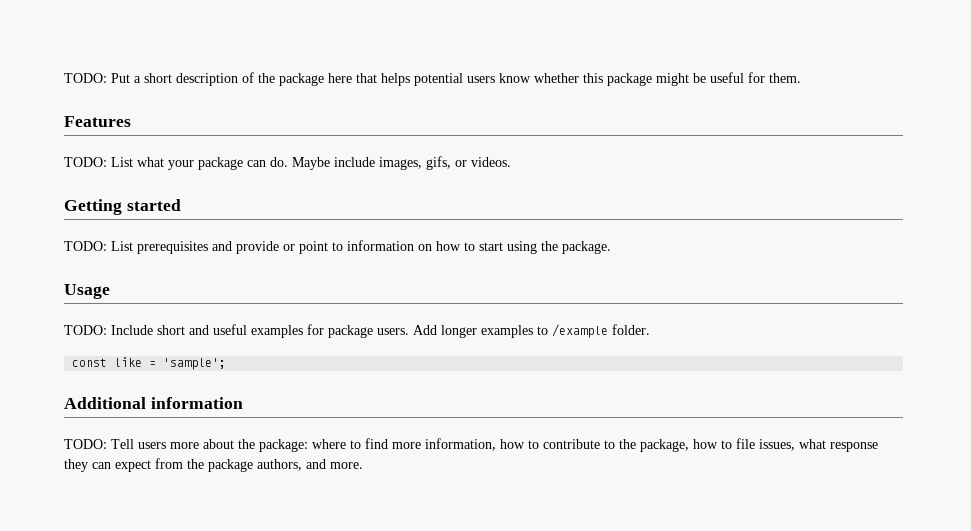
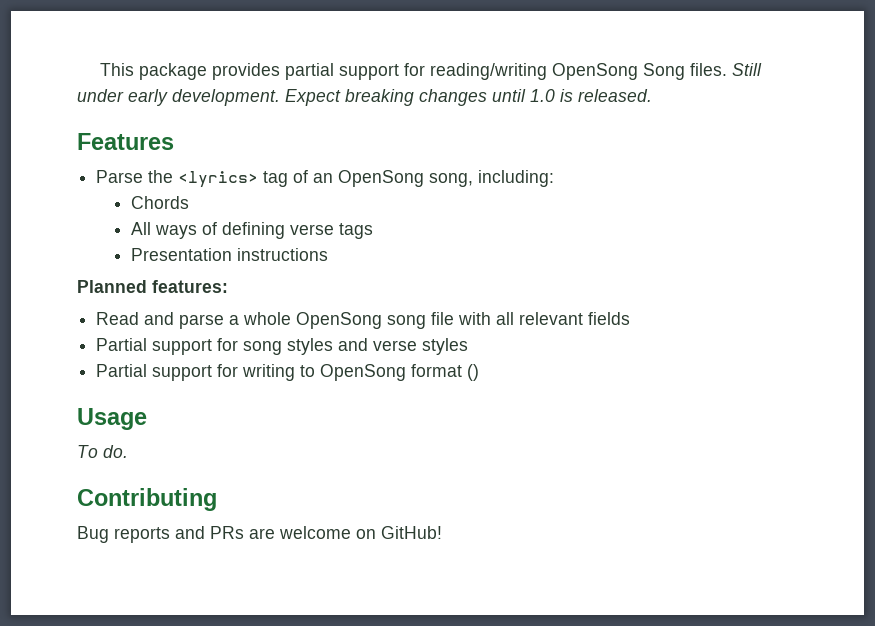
[64,72,801,86] [64,116,131,127] [64,156,511,170] [64,199,181,215] [64,240,611,254] [64,284,110,299] [64,324,650,338] [72,357,227,370] [64,397,243,409] [64,438,878,452] [64,458,363,472] TODO: Put a short description of the package here that helps potential users know whether this package might be useful for them. // Features // TODO: List what your package can do. Maybe include images, gifs, or videos. // Getting started // TODO: List prerequisites and provide or point to information on how to start using the package. // Usage // TODO: Include short and useful examples for package users. Add longer examples to /example folder. // const like = 'sample'; // Additional information // TODO: Tell users more about the package: where to find more information, how to contribute to the package, how to file issues, what response they can expect from the package authors, and more. -> [100,63,763,80] [77,89,652,106] [77,133,174,150] [96,170,555,188] [130,196,189,209] [130,222,373,239] [130,248,328,261] [77,280,228,293] [96,312,631,329] [96,338,469,355] [96,364,480,381] [77,408,147,430] [77,445,128,458] [77,488,217,511] [77,526,442,543] This package provides partial support for reading/writing OpenSong Song files. Still under early development. Expect breaking changes until 1.0 is released. // Features // Parse the <lyrics> tag of an OpenSong song, including: // Chords // All ways of defining verse tags // Presentation instructions // Planned features: // Read and parse a whole OpenSong song file with all relevant fields // Partial support for song styles and verse styles // Partial support for writing to OpenSong format () // Usage // To do. // Contributing // Bug reports and PRs are welcome on GitHub!

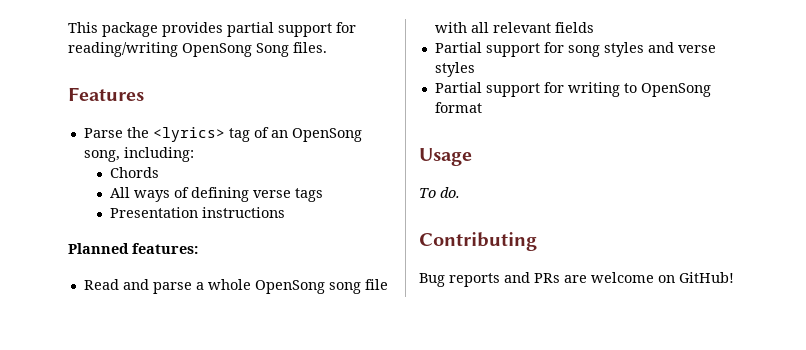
[732,63,763,76] [77,89,652,106] Still under early development. Expect breaking changes until 1.0 is released. -> (327, 47) none
[467,364,480,381] () -> (482, 107) none

